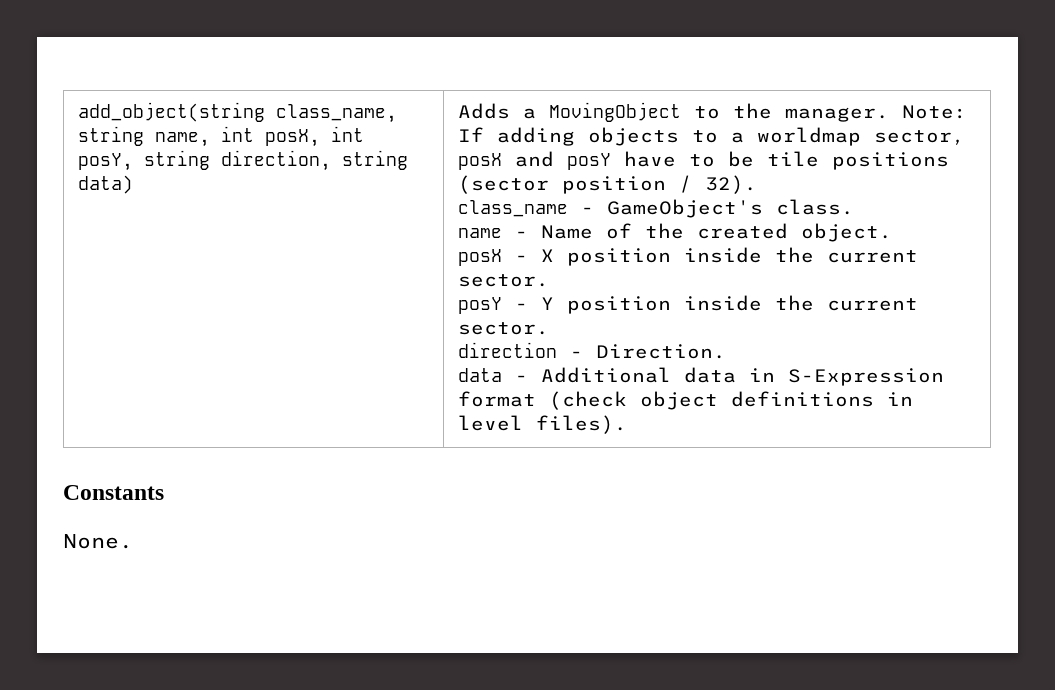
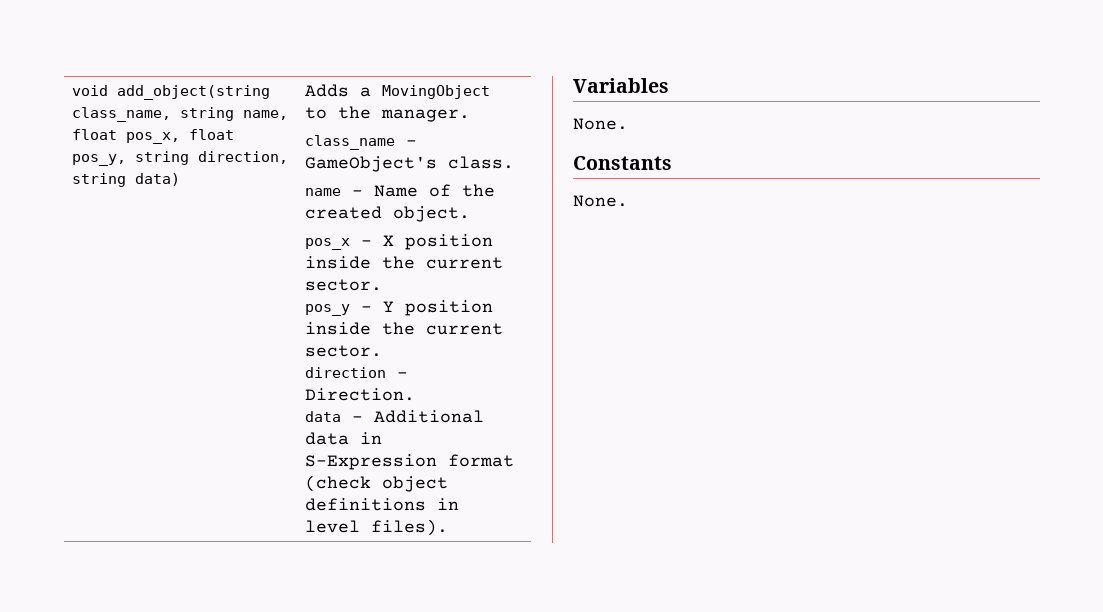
(77, 112) none -> [72,85,109,96] void
[220,126,364,147] [77,153,133,171] int posX, int posY, -> [72,129,235,144] [72,154,127,166] float pos_x, float pos_y,
[901,105,967,119] [457,127,965,146] [457,151,949,170] [457,175,757,194] Note: If adding objects to a worldmap sector, posX and posY have to be tile positions (sector position / 32). -> (471, 115) none
[457,249,502,266] posX -> [305,238,351,250] pos_x
[457,297,502,314] posY -> [305,304,351,316] pos_y
(627, 424) none -> [573,78,669,93] [573,118,628,130] // Variables // None.

